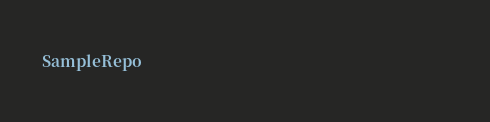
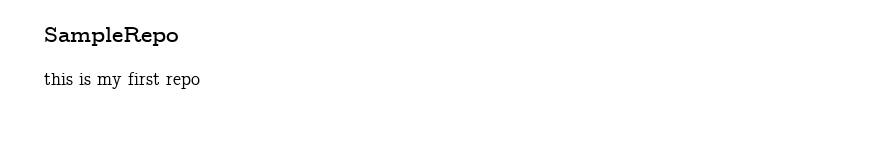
(142, 62) none -> [44,72,200,89] // this is my first repo

